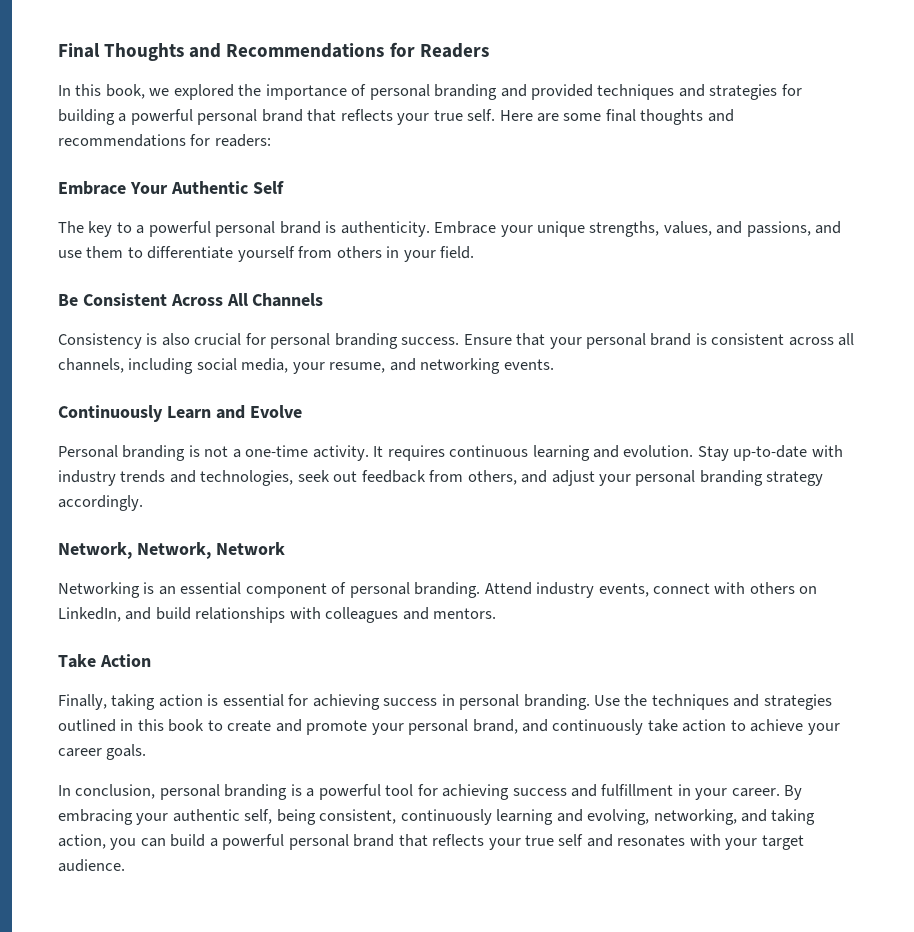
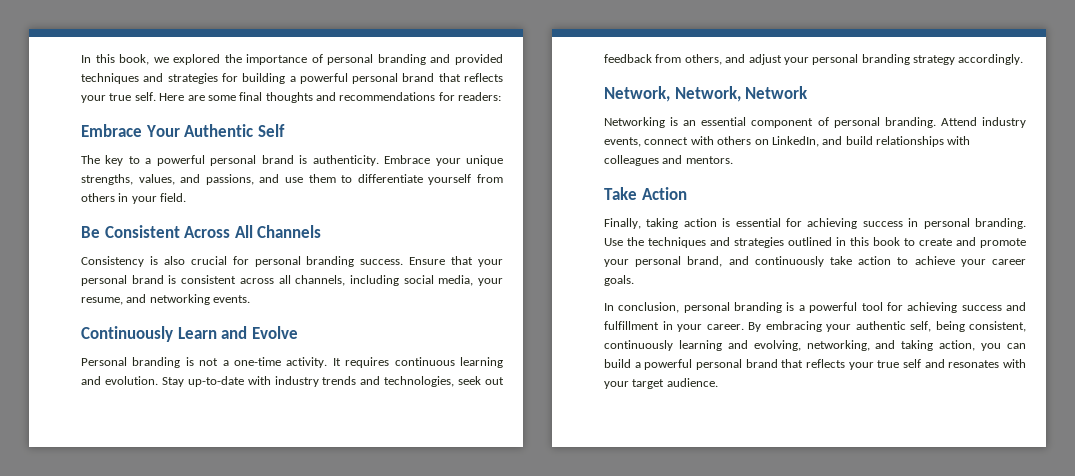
[58,42,489,61] Final Thoughts and Recommendations for Readers // -> (81, 59) none

